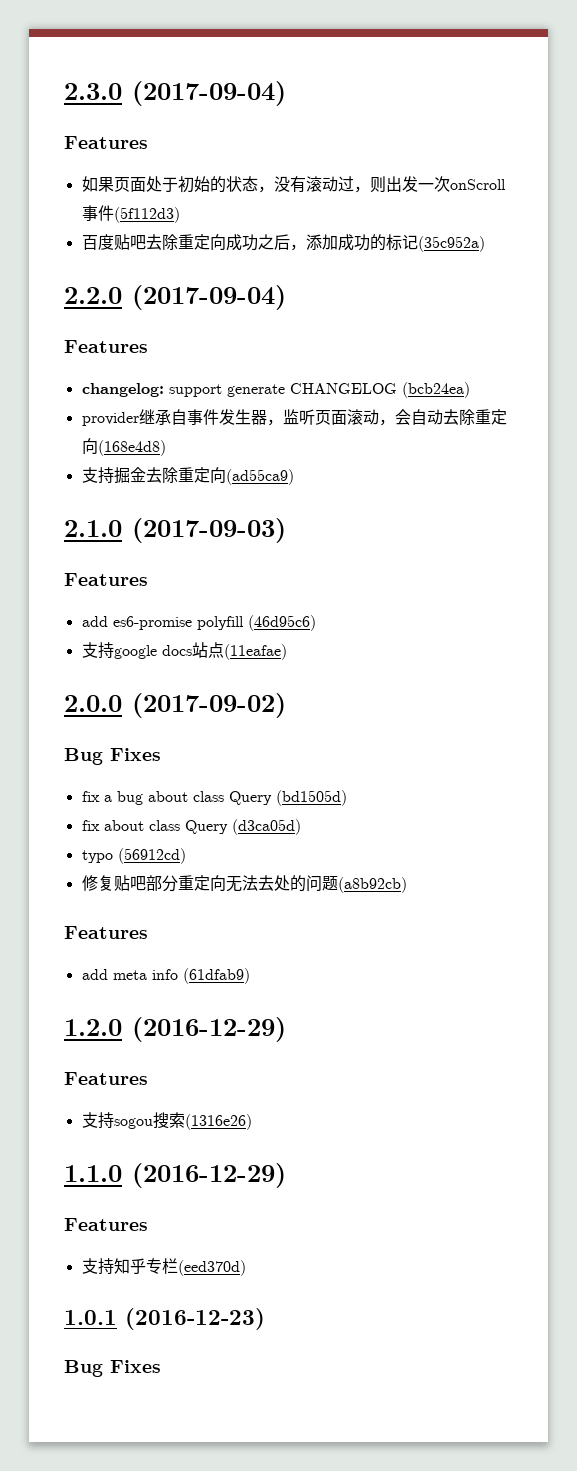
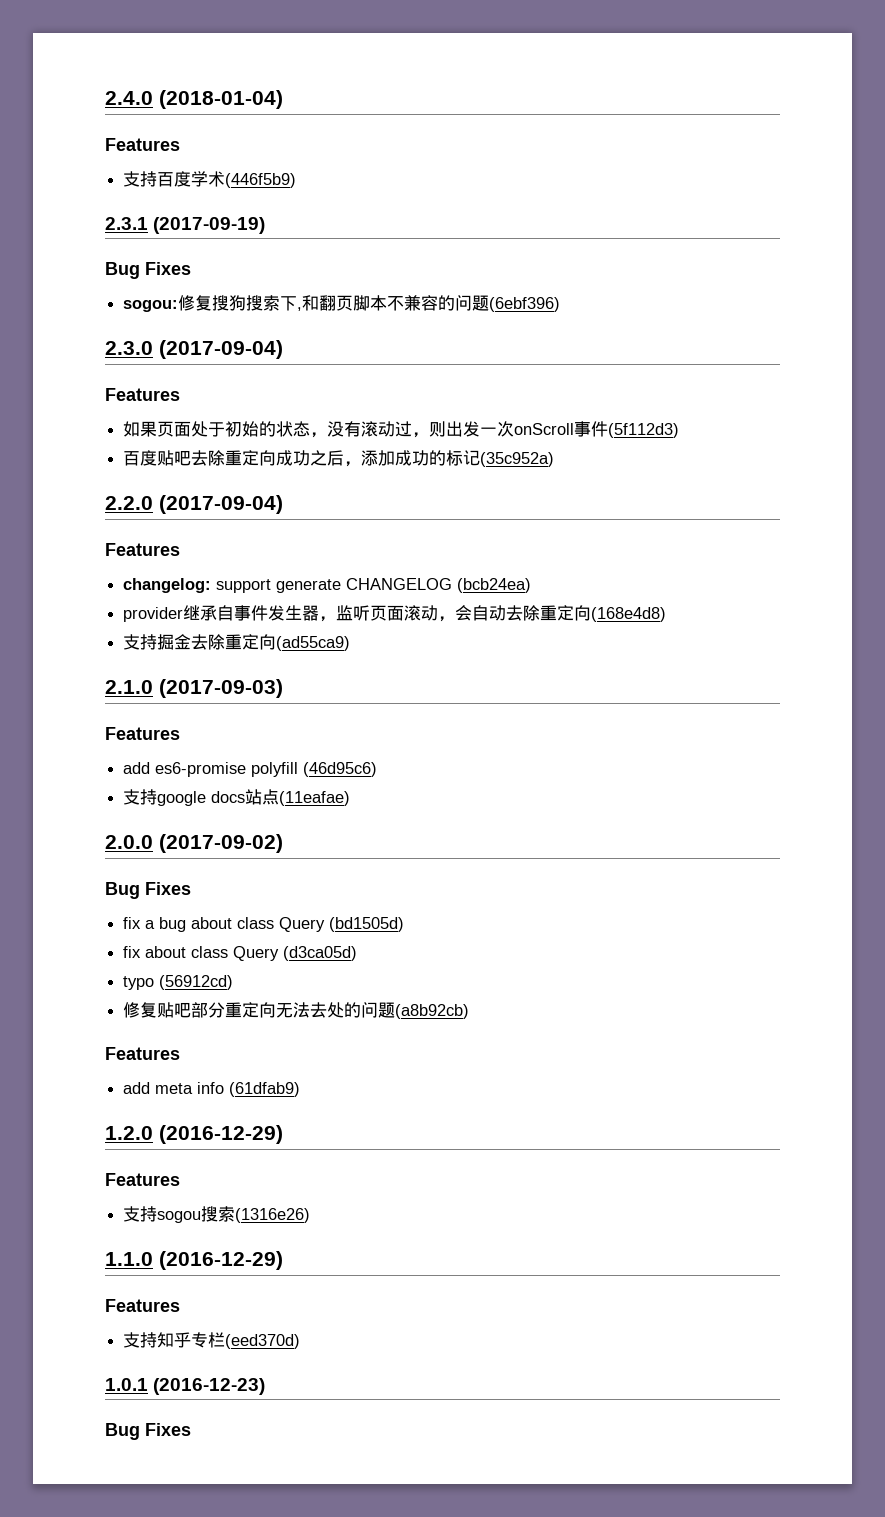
(64, 91) none -> [105,90,283,109] [105,138,180,151] [123,171,297,188] [105,217,266,234] [105,262,191,279] [123,295,561,312] 2.4.0 (2018-01-04) // Features // 支持百度学术(446f5b9) // 2.3.1 (2017-09-19) // Bug Fixes // sogou:修复搜狗搜索下,和翻页脚本不兼容的问题(6ebf396) //

